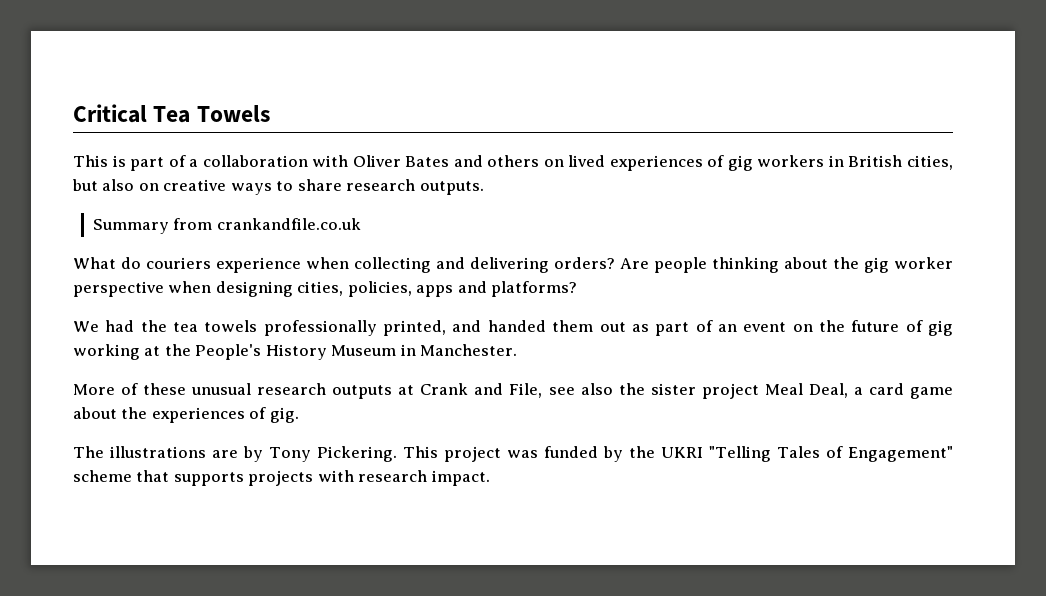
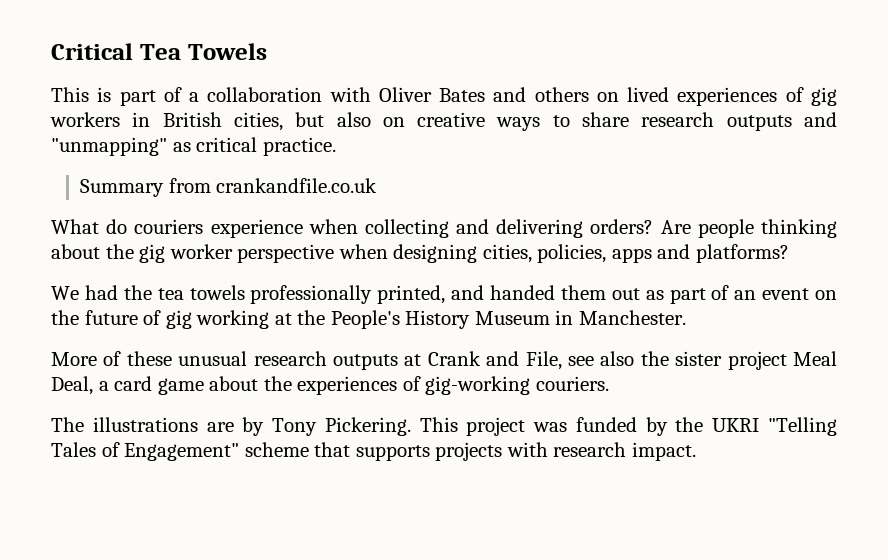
[419,181,484,195] outputs. -> [726,112,837,131] [51,137,336,156] outputs and "unmapping" as critical practice.
[269,407,299,423] gig. -> [425,376,609,395] gig-working couriers.

